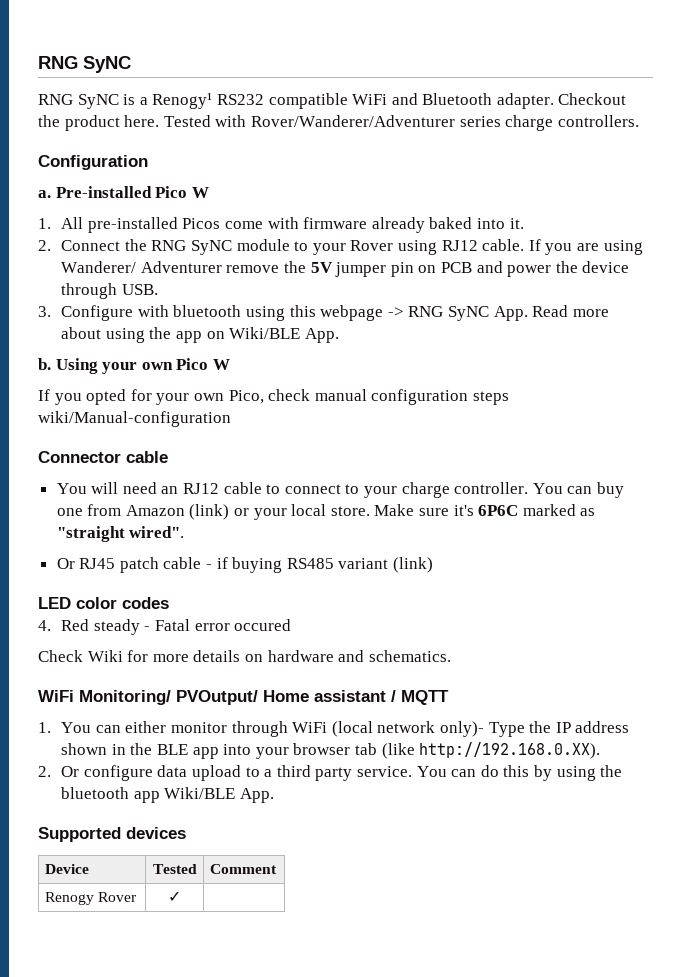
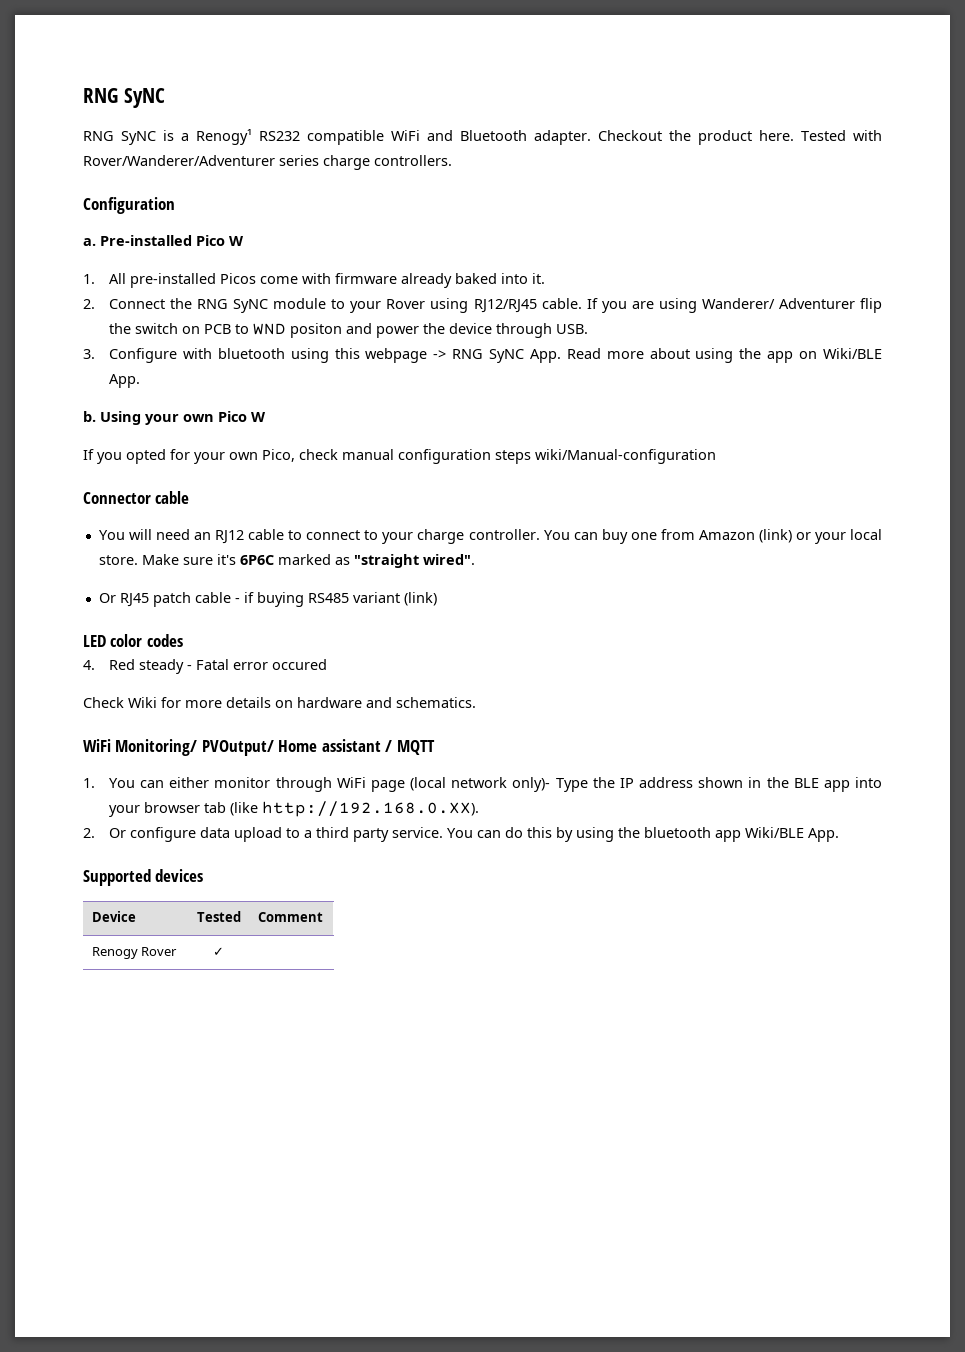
[441,240,478,251] RJ12 -> [473,299,537,313] RJ12/RJ45
[226,261,472,277] remove the 5V jumper pin on PCB -> [860,298,883,313] [108,323,342,338] flip the switch on PCB to WND positon
(328, 727) none -> [370,780,405,792] page

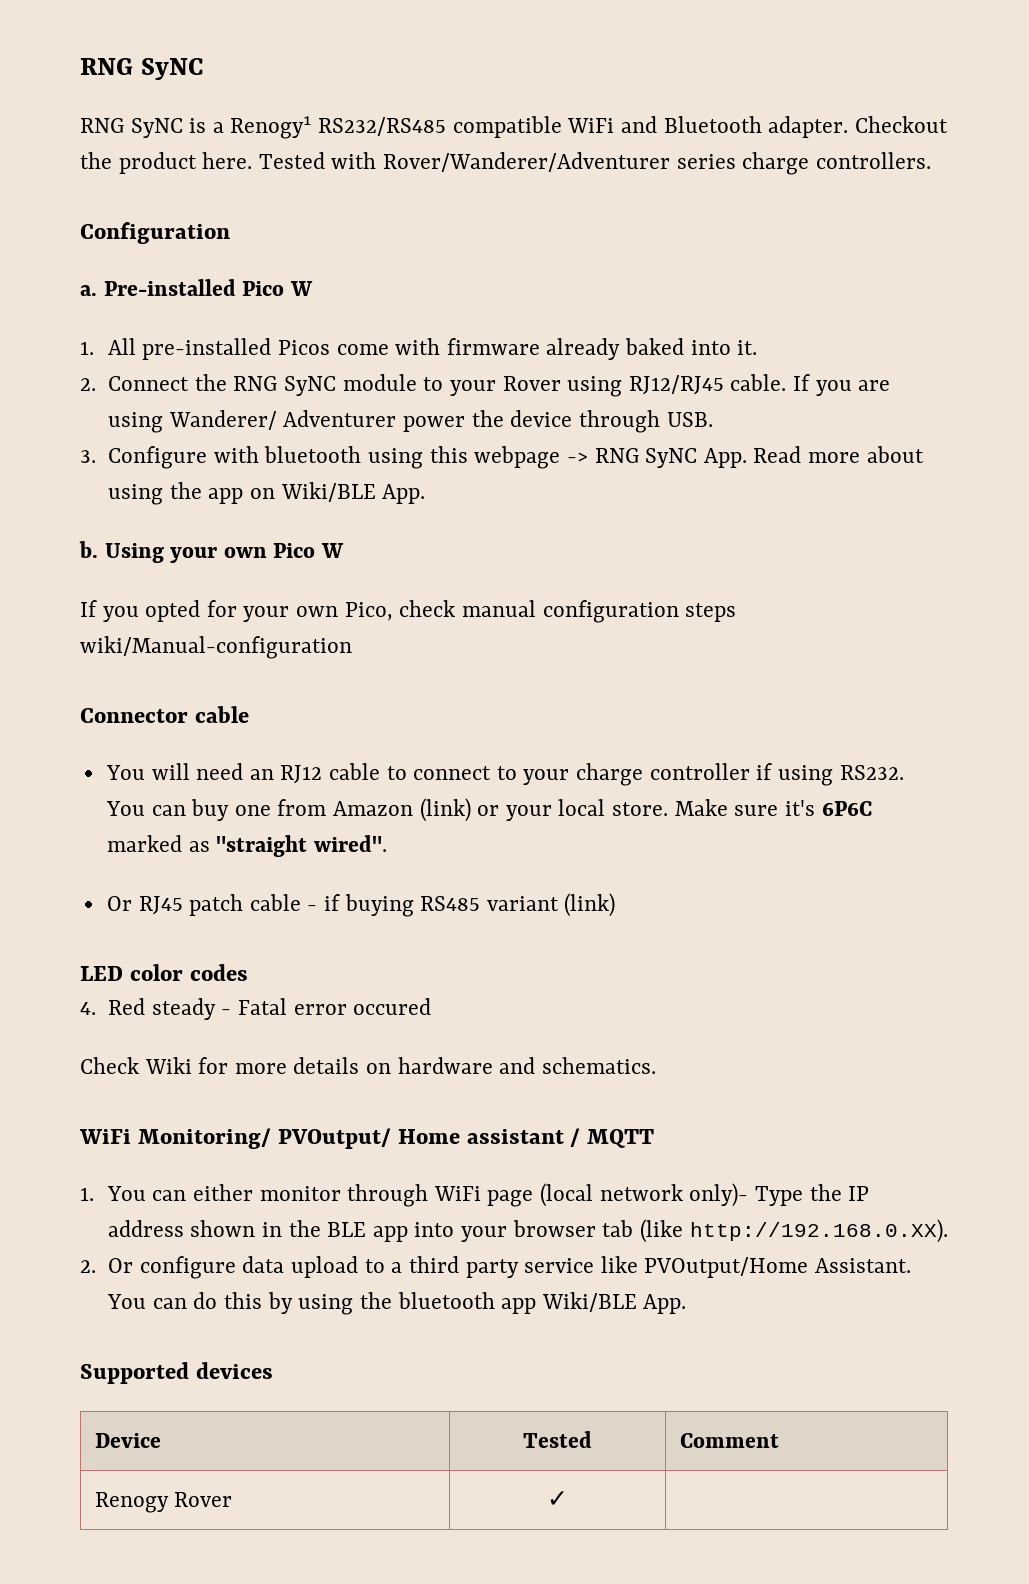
[259,131,300,141] RS232 -> [318,117,447,136] RS232/RS485
[860,298,883,313] [108,323,372,338] flip the switch on PCB to WND positon and -> (397, 418) none
[468,529,540,540] controller. -> [649,763,904,786] controller if using RS232.
[391,827,443,838] service. -> [524,1256,912,1278] service like PVOutput/Home Assistant.

